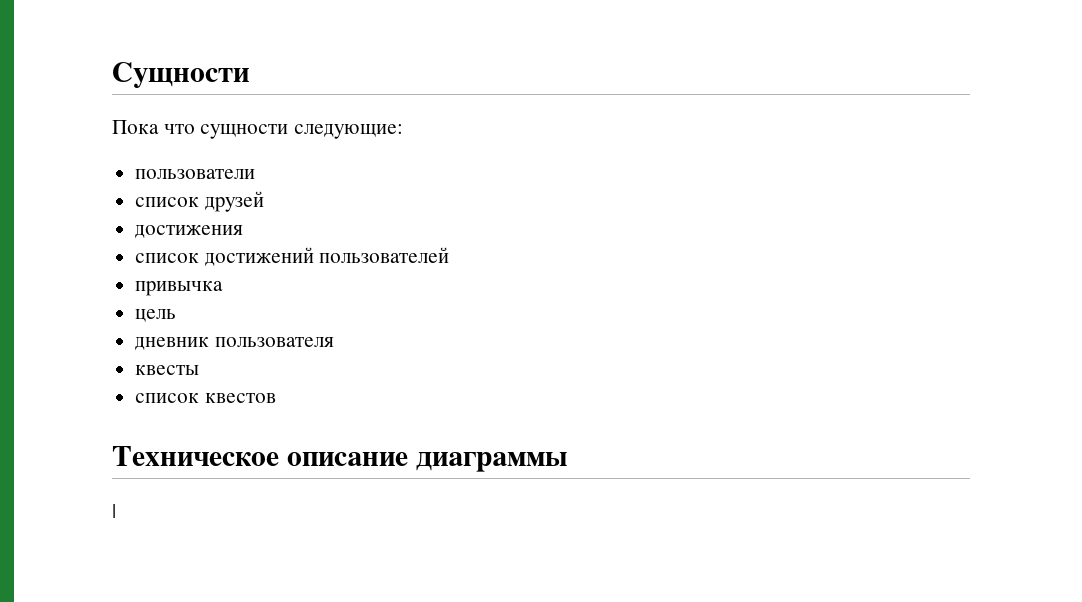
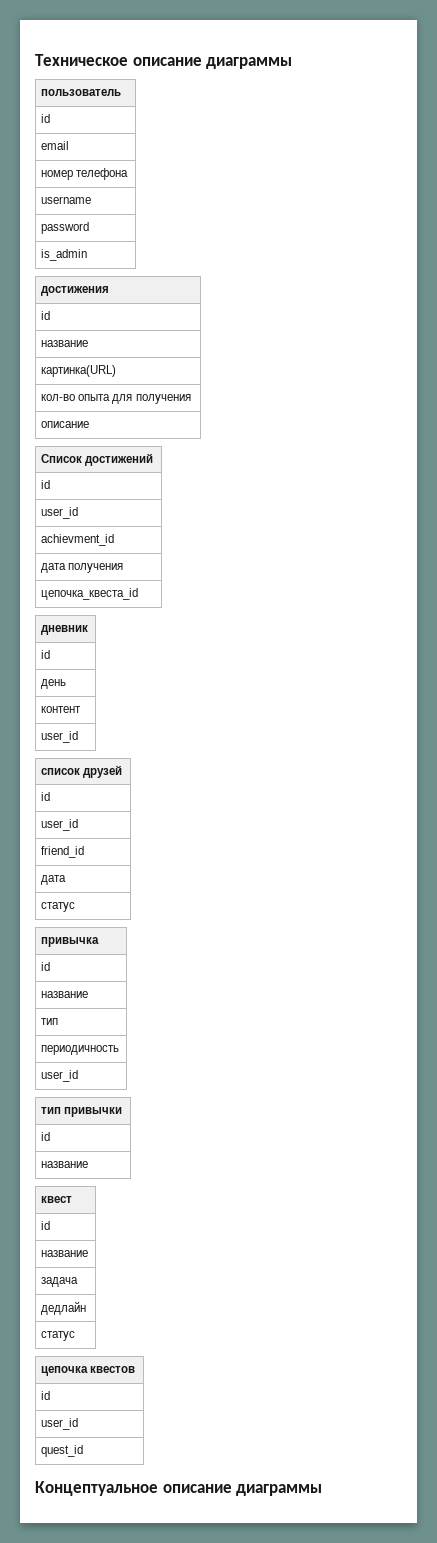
[112,62,250,88] [112,120,404,139] [135,169,256,179] [135,191,264,212] [135,225,244,238] [135,247,450,266] [135,281,224,296] [135,309,177,322] [135,337,334,350] [135,365,200,375] [135,393,276,403] [112,446,567,472] [112,504,116,518] Сущности // Пока что сущности следующие: // пользователи // список друзей // достижения // список достижений пользователей // привычка // цель // дневник пользователя // квесты // список квестов // Техническое описание диаграммы // | -> [35,54,293,69] [41,89,122,96] [41,114,51,123] [41,141,70,150] [41,168,129,180] [41,196,92,204] [41,222,90,234] [41,249,88,261] [41,286,110,296] [41,311,51,320] [41,340,89,347] [41,365,117,377] [41,394,191,404] [41,421,90,428] [41,453,154,466] [41,480,51,489] [41,507,79,519] [41,534,115,546] [41,563,124,573] [41,588,139,600] [41,625,89,635] [41,650,51,659] [41,679,67,689] [41,706,82,713] [41,731,79,743] [41,765,123,778] [41,792,51,801] [41,819,79,831] [41,846,85,858] [41,875,67,885] [41,902,76,912] [41,937,100,947] [41,962,51,971] [41,991,89,998] [41,1018,59,1025] [41,1045,120,1055] [41,1070,79,1082] [41,1107,123,1117] [41,1132,51,1141] [41,1161,89,1168] [41,1196,73,1203] [41,1221,51,1230] [41,1250,89,1257] [41,1277,79,1287] [41,1301,87,1315] [41,1331,76,1341] [41,1366,136,1376] [41,1391,51,1400] [41,1418,79,1430] [41,1445,84,1457] [35,1481,323,1496] Техническое описание диаграммы // пользователь // id // email // номер телефона // username // password // is_admin // достижения // id // название // картинка(URL) // кол-во опыта для получения // описание // Список достижений // id // user_id // achievment_id // дата получения // цепочка_квеста_id // дневник // id // день // контент // user_id // список друзей // id // user_id // friend_id // дата // статус // привычка // id // название // тип // периодичность // user_id // тип привычки // id // название // квест // id // название // задача // дедлайн // статус // цепочка квестов // id // user_id // quest_id // Концептуальное описание диаграммы

